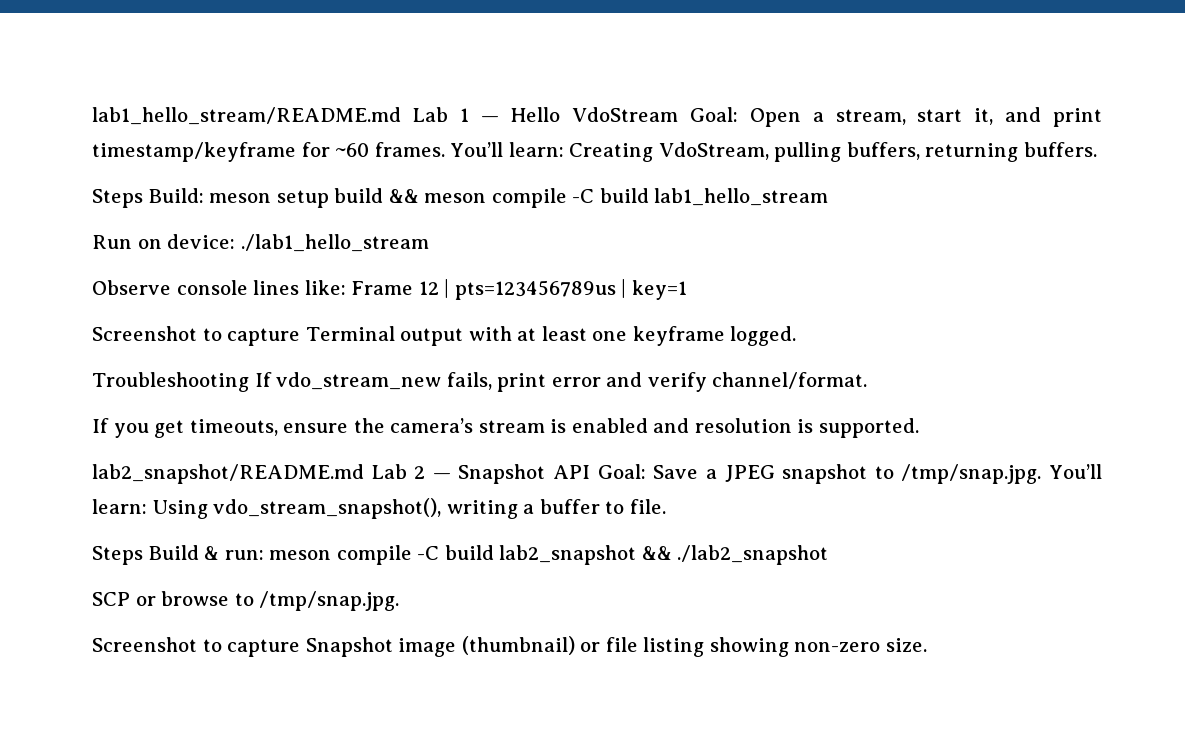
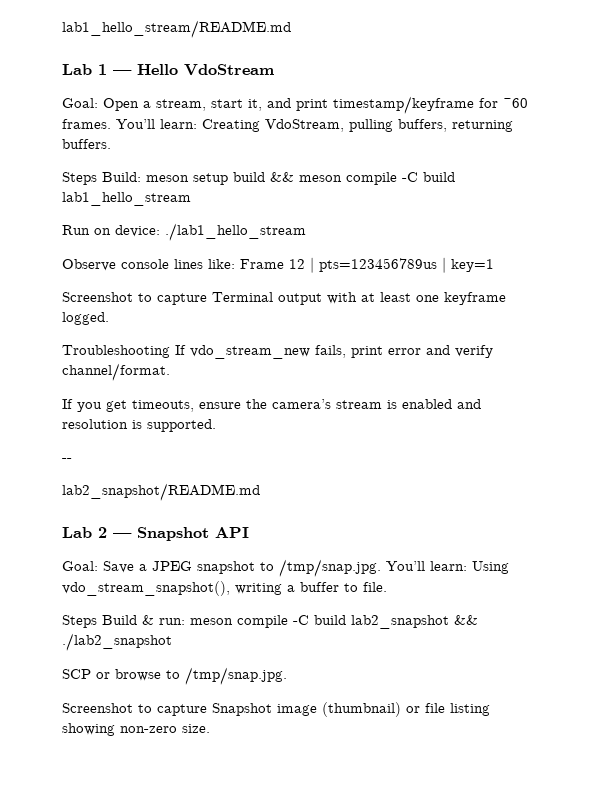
(401, 116) none -> (291, 29) //
(679, 114) none -> (274, 70) //
(919, 428) none -> [62,458,72,462] // --
(364, 474) none -> (260, 492) //
(591, 472) none -> (249, 532) //

